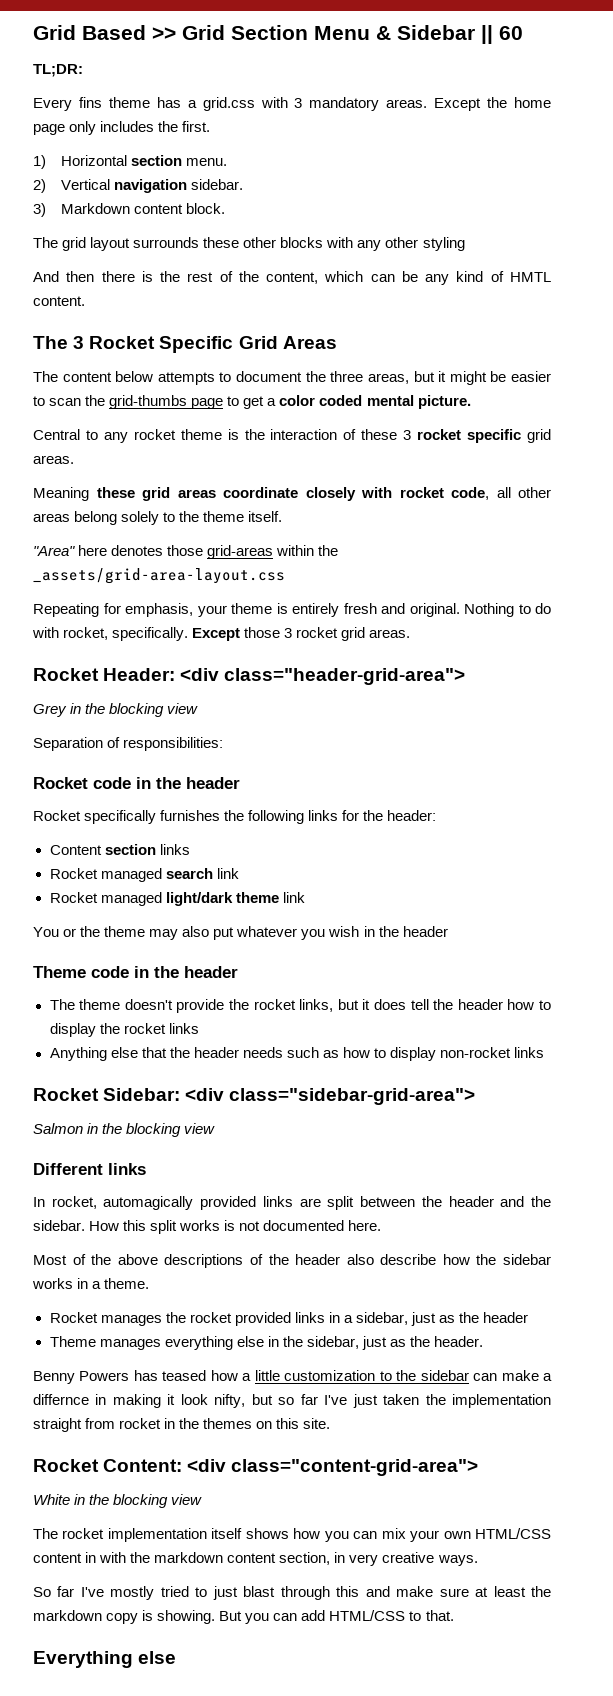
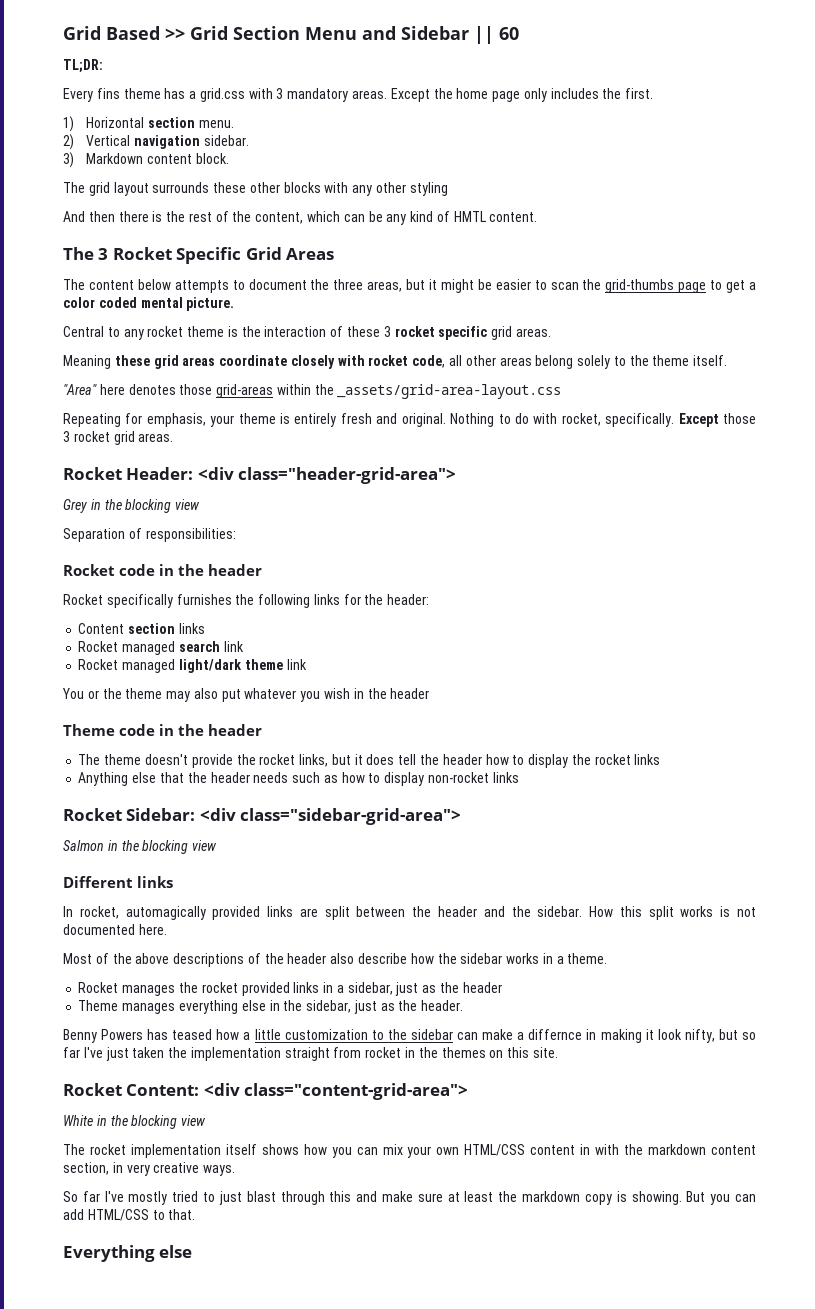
[376,26,391,40] & -> [362,26,396,40] and

